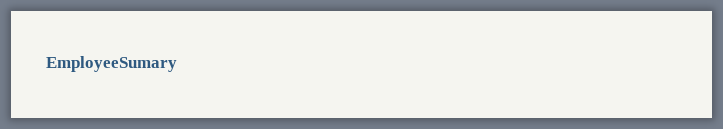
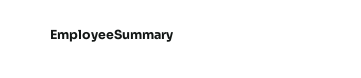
[46,56,177,72] EmployeeSumary -> [50,29,173,42] EmployeeSummary

